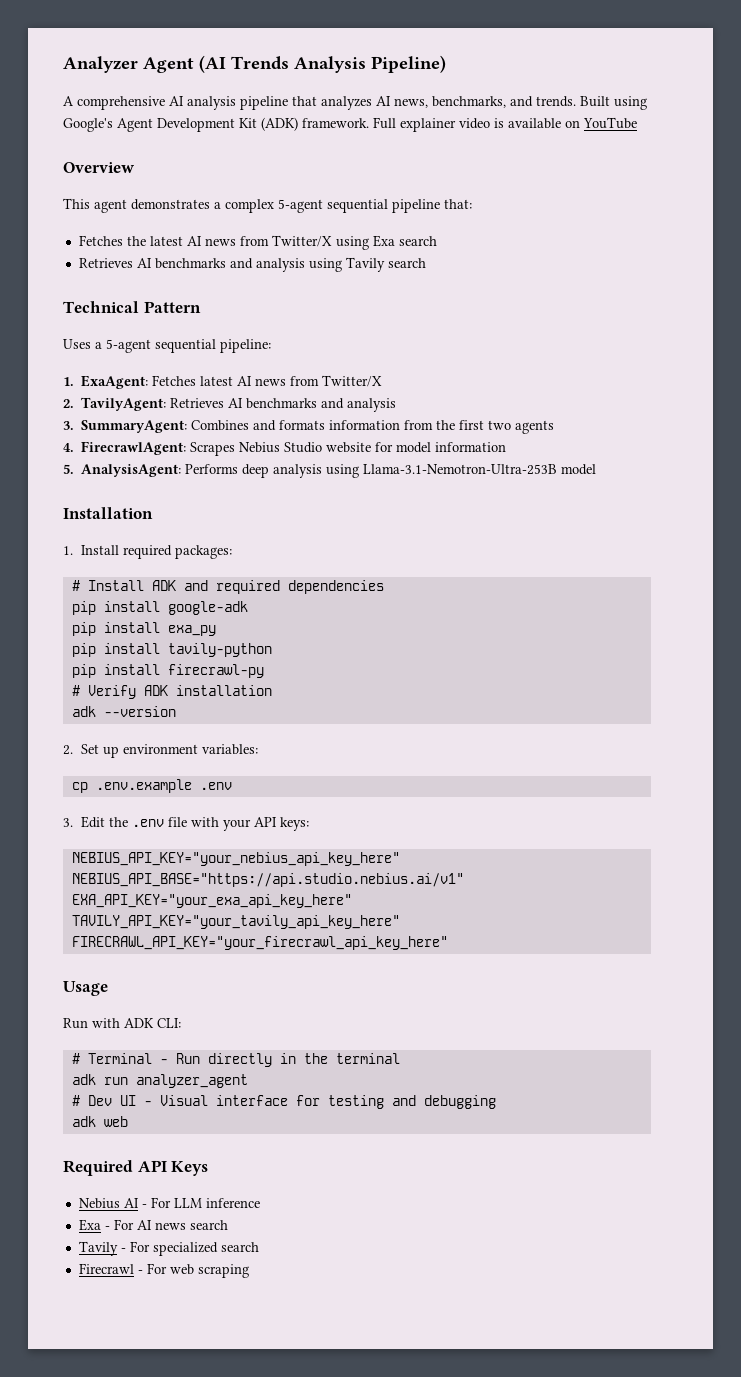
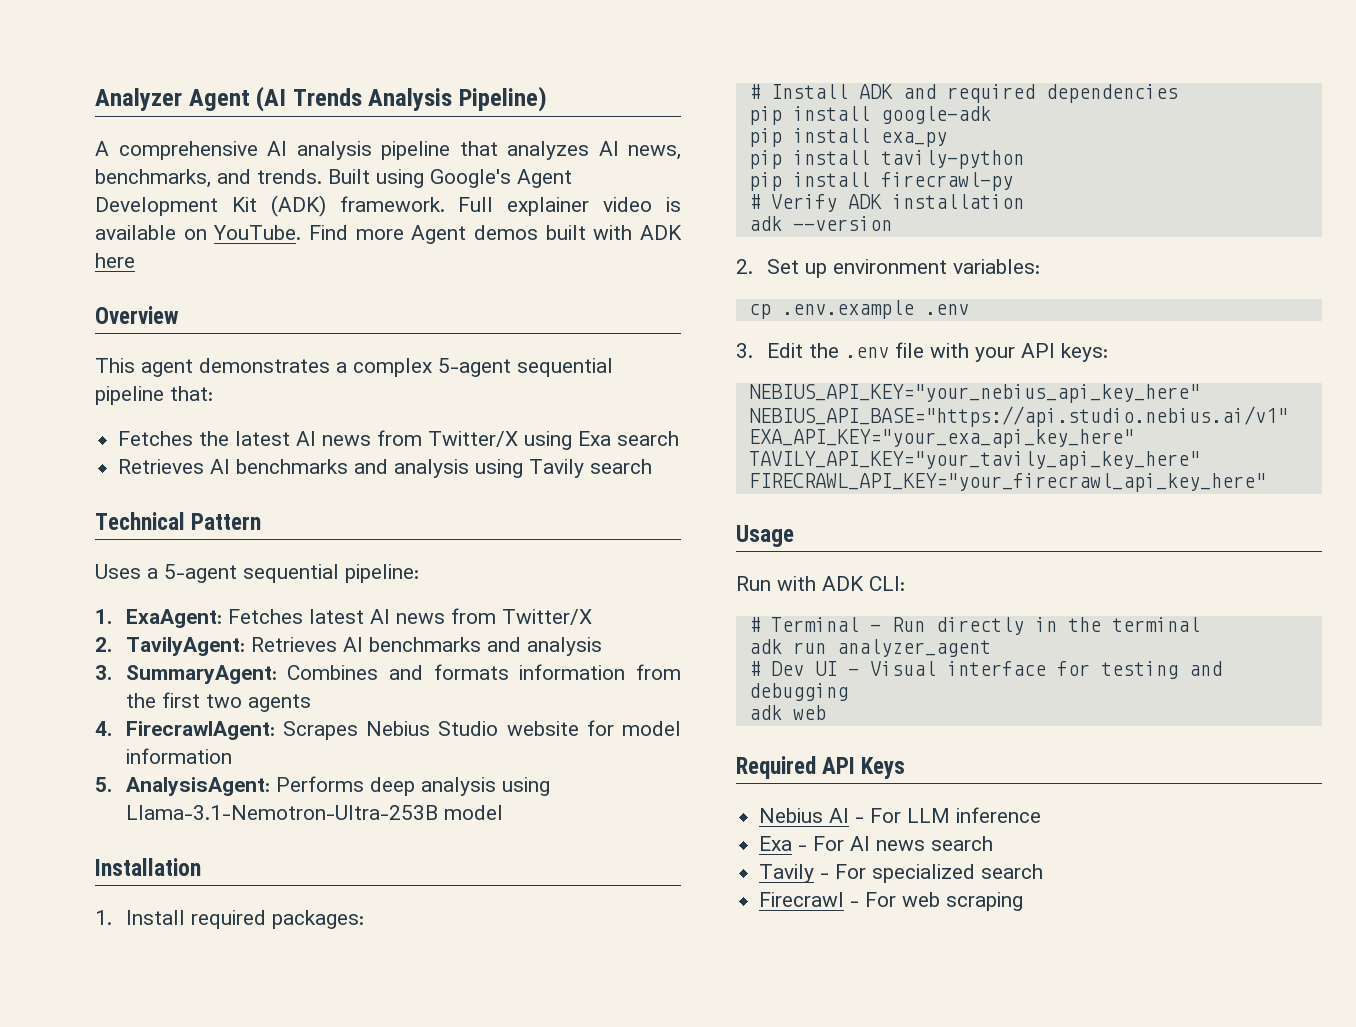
[583,117,637,129] YouTube -> [213,225,683,244] [95,253,135,268] YouTube. Find more Agent demos built with ADK here

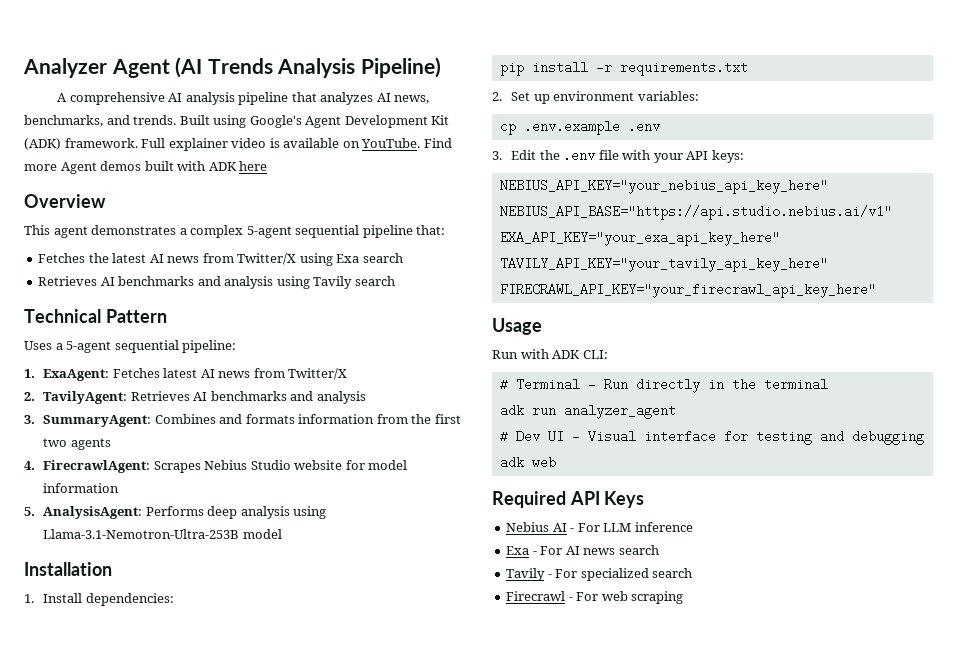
[190,910,364,929] [748,84,1178,103] [748,106,991,125] [748,128,947,147] [748,150,1024,169] [748,172,1013,191] [748,194,1024,212] [748,216,892,231] required packages: // # Install ADK and required dependencies // pip install google-adk // pip install exa_py // pip install tavily-python // pip install firecrawl-py // # Verify ADK installation // adk --version -> [85,593,174,606] [499,61,748,76] dependencies: // pip install -r requirements.txt

